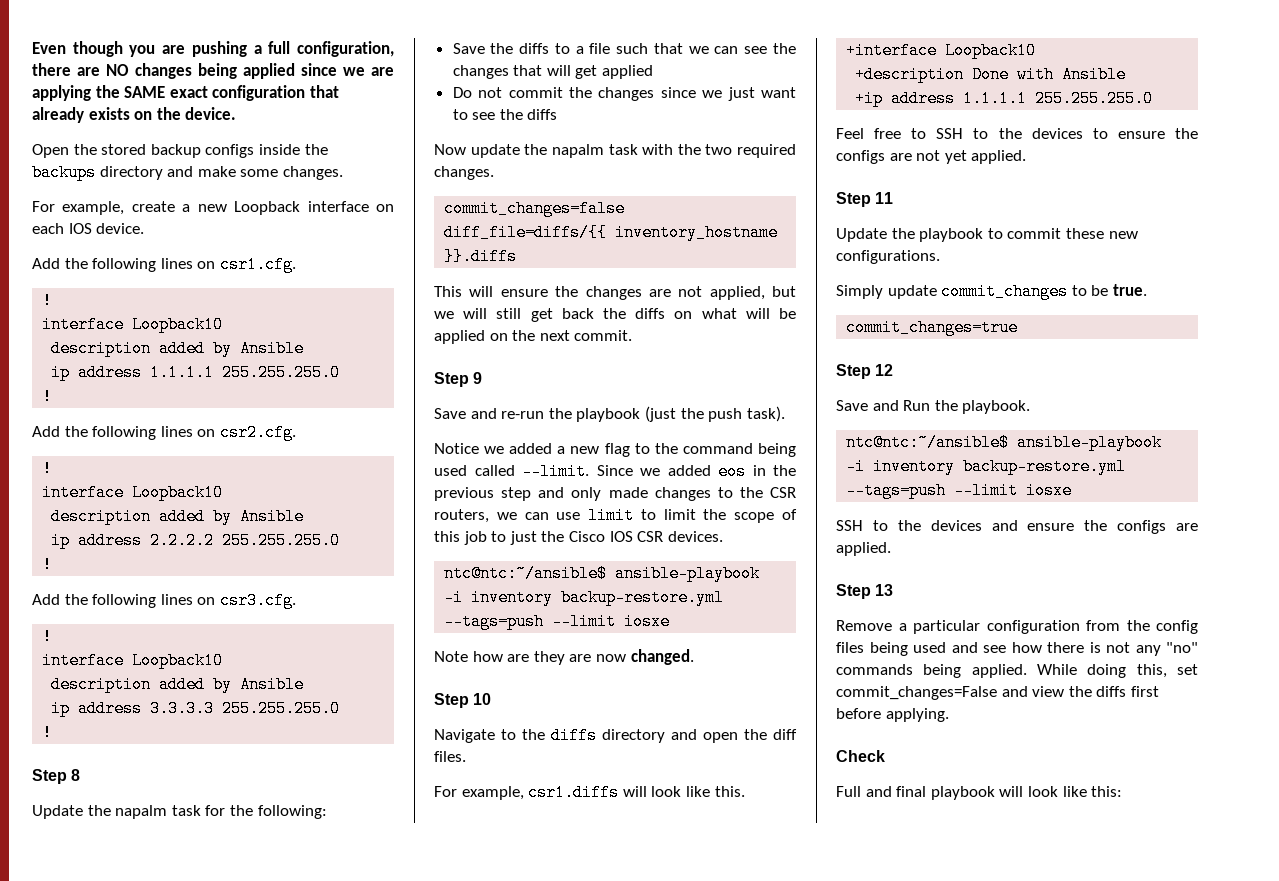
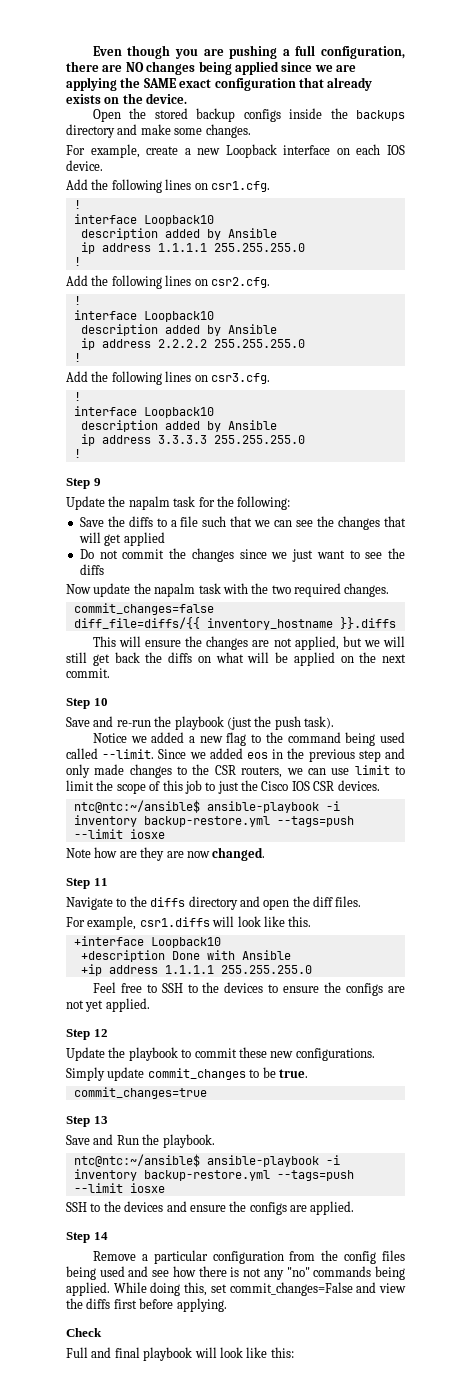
[71,769,81,781] 8 -> [93,478,101,486] 9
[473,372,483,384] 9 -> [93,698,108,706] 10
[473,693,492,705] 10 -> [93,878,108,886] 11
[875,192,894,204] 11 -> [93,1029,108,1037] 12
[875,364,894,376] 12 -> [93,1116,108,1124] 13
[875,584,894,596] 13 -> [93,1232,108,1240] 14

